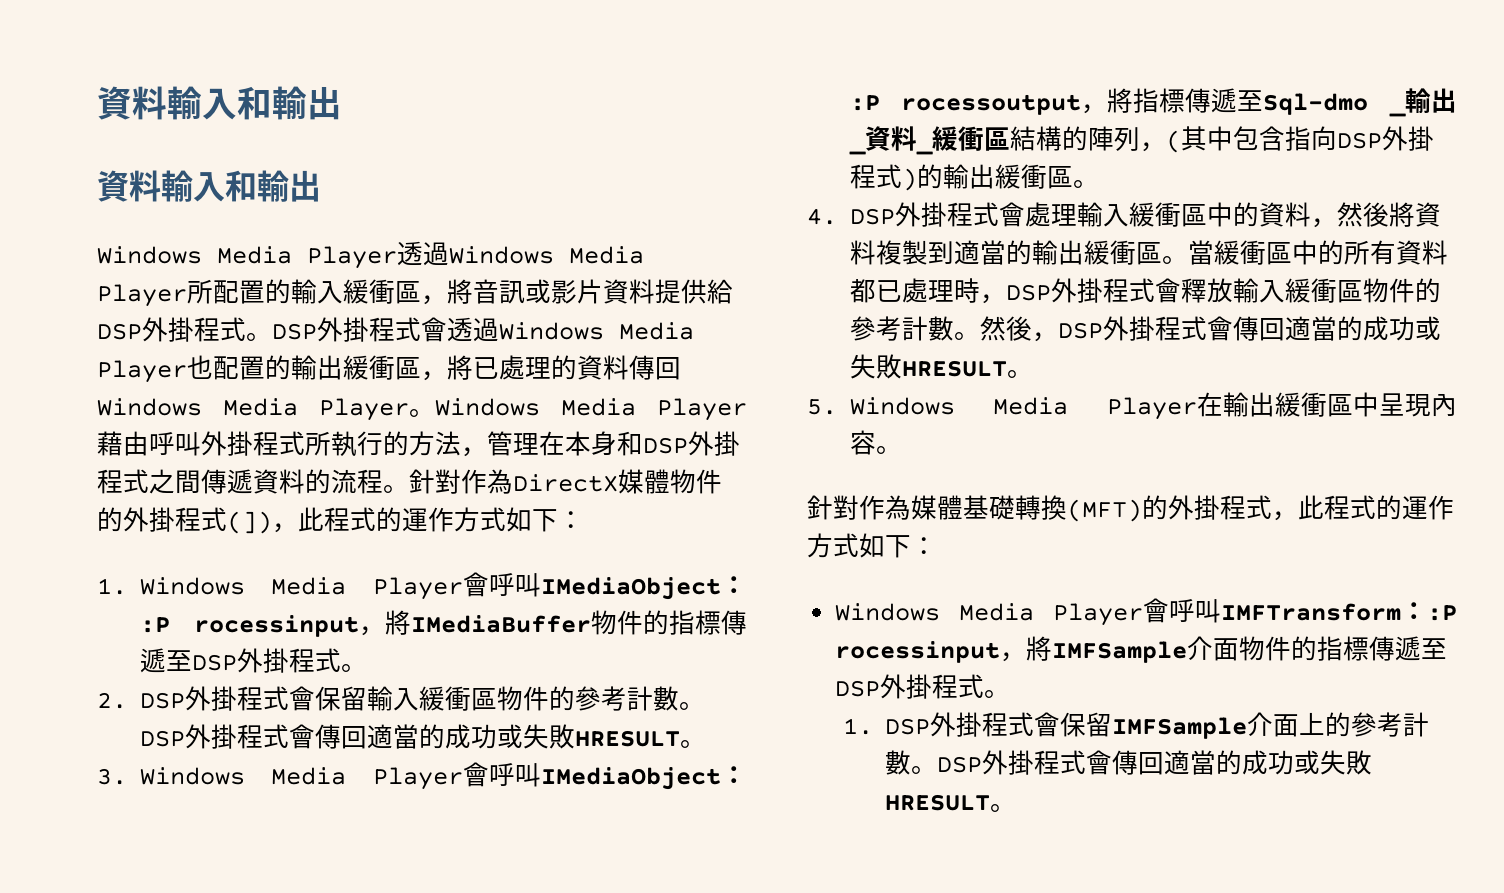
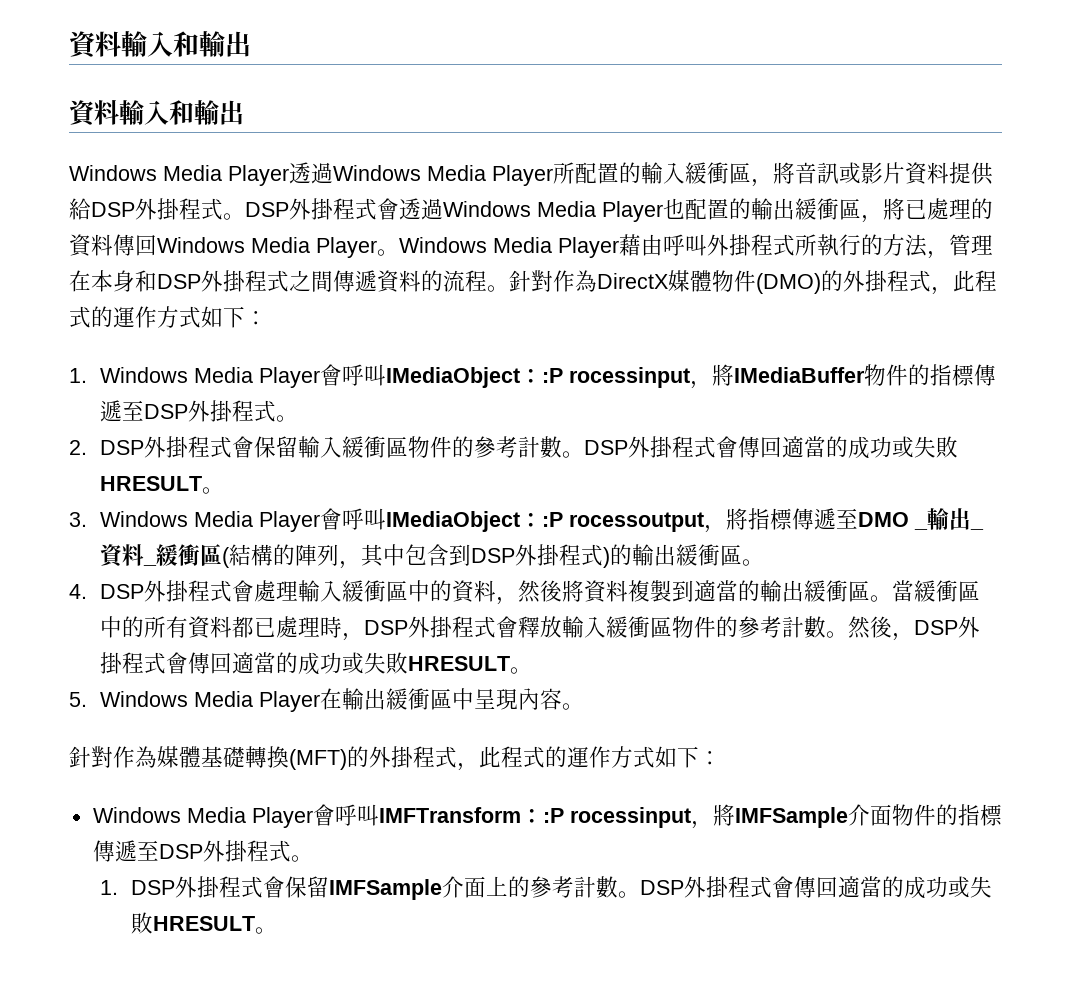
[97,507,272,534] 的外掛程式(]) -> [756,270,931,294] (DMO)的外掛程式
[1263,93,1369,115] Sql-dmo -> [858,512,910,527] DMO
(1010, 139) none -> [222,547,231,568] (
[1165,130,1181,153] ( -> (362, 565) none
[1284,126,1337,151] 指向 -> [449,544,472,566] 到

